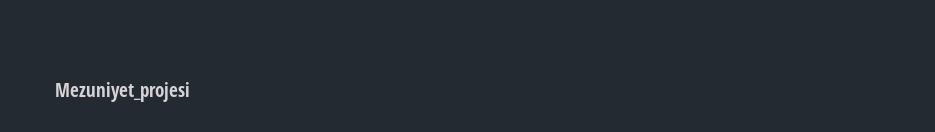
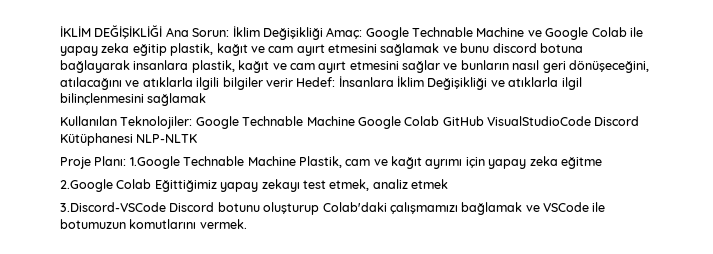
[55,82,190,102] Mezuniyet_projesi -> [60,25,643,40] [60,43,583,56] [60,60,649,73] [60,76,582,90] [60,93,207,106] [60,116,640,129] [60,133,198,146] [60,156,602,169] [60,179,448,192] [60,202,606,215] [60,219,247,229] İKLİM DEĞİŞİKLİĞİ Ana Sorun: İklim Değişikliği Amaç: Google Technable Machine ve Google Colab ile yapay zeka eğitip plastik, kağıt ve cam ayırt etmesini sağlamak ve bunu discord botuna bağlayarak insanlara plastik, kağıt ve cam ayırt etmesini sağlar ve bunların nasıl geri dönüşeceğini, atılacağını ve atıklarla ilgili bilgiler verir Hedef: İnsanlara İklim Değişikliği ve atıklarla ilgil bilinçlenmesini sağlamak // Kullanılan Teknolojiler: Google Technable Machine Google Colab GitHub VisualStudioCode Discord Kütüphanesi NLP-NLTK // Proje Planı: 1.Google Technable Machine Plastik, cam ve kağıt ayrımı için yapay zeka eğitme // 2.Google Colab Eğittiğimiz yapay zekayı test etmek, analiz etmek // 3.Discord-VSCode Discord botunu oluşturup Colab'daki çalışmamızı bağlamak ve VSCode ile botumuzun komutlarını vermek.

